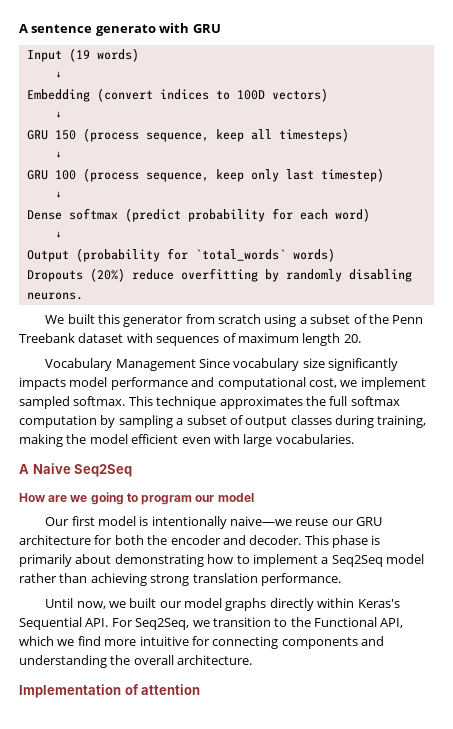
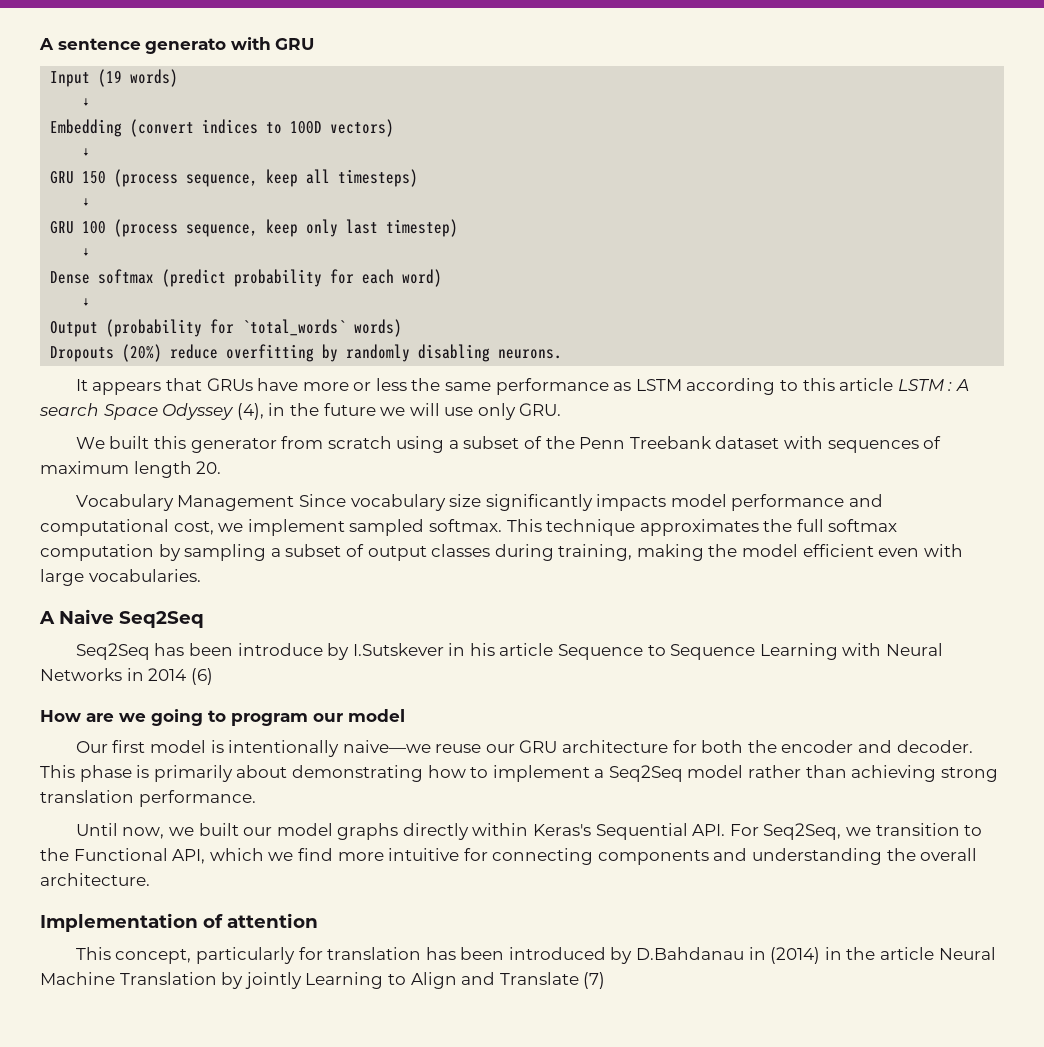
(83, 296) none -> [75,378,969,395] [39,403,562,420] // It appears that GRUs have more or less the same performance as LSTM according to this article LSTM : A search Space Odyssey (4), in the future we will use only GRU.
(133, 470) none -> [75,643,944,660] [40,668,213,685] // Seq2Seq has been introduce by I.Sutskever in his article Sequence to Sequence Learning with Neural Networks in 2014 (6)
(201, 689) none -> [75,947,996,964] [40,972,606,989] // This concept, particularly for translation has been introduced by D.Bahdanau in (2014) in the article Neural Machine Translation by jointly Learning to Align and Translate (7)

